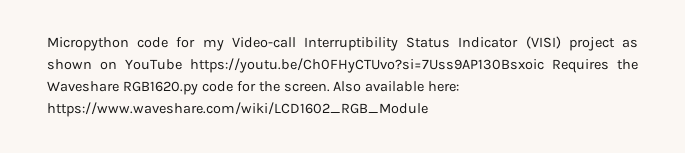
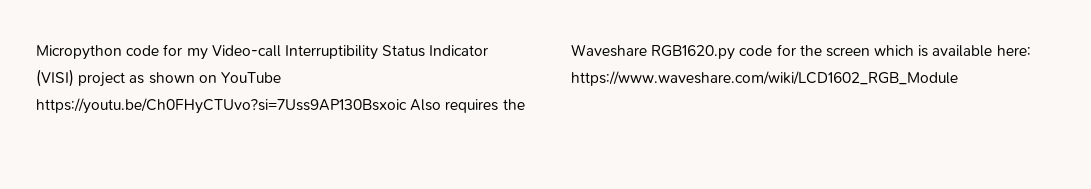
[552,59,609,73] Requires -> [410,99,499,113] Also requires
[283,81,362,92] screen. Also -> [825,45,929,57] screen which is

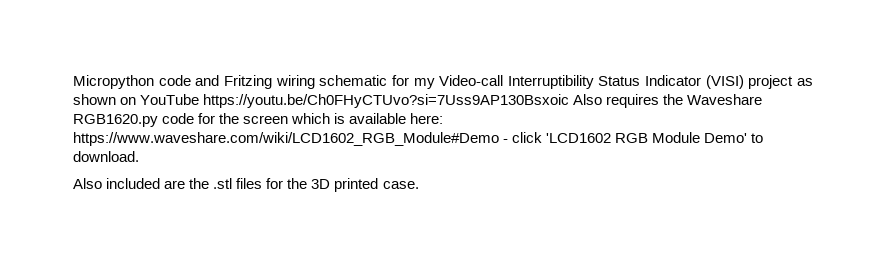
(160, 50) none -> [195,75,388,89] and Fritzing wiring schematic
[571,71,958,86] https://www.waveshare.com/wiki/LCD1602_RGB_Module -> [73,132,764,146] [73,151,139,162] [73,178,419,192] https://www.waveshare.com/wiki/LCD1602_RGB_Module#Demo - click 'LCD1602 RGB Module Demo' to download. // Also included are the .stl files for the 3D printed case.

